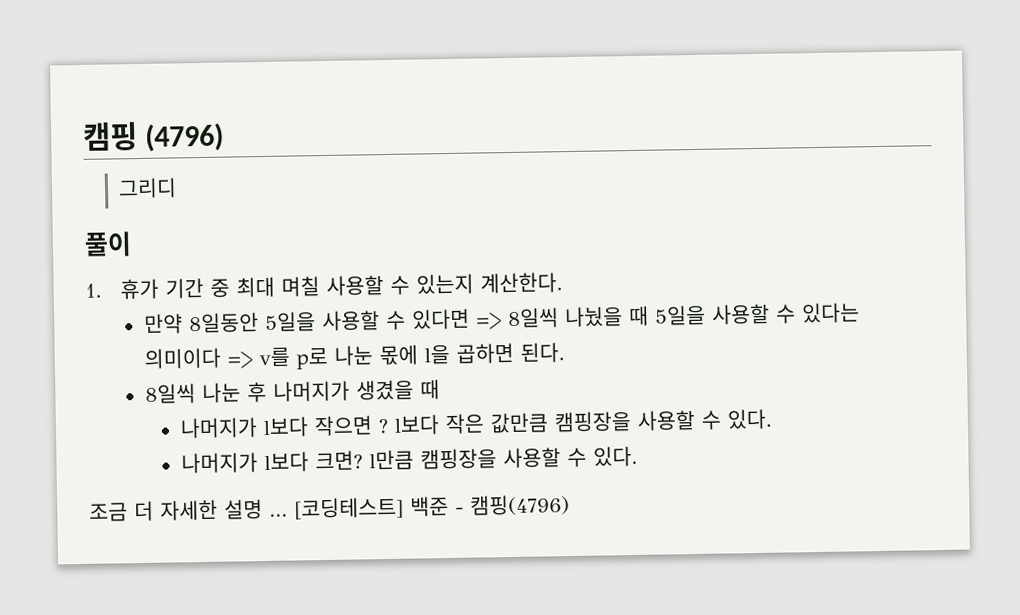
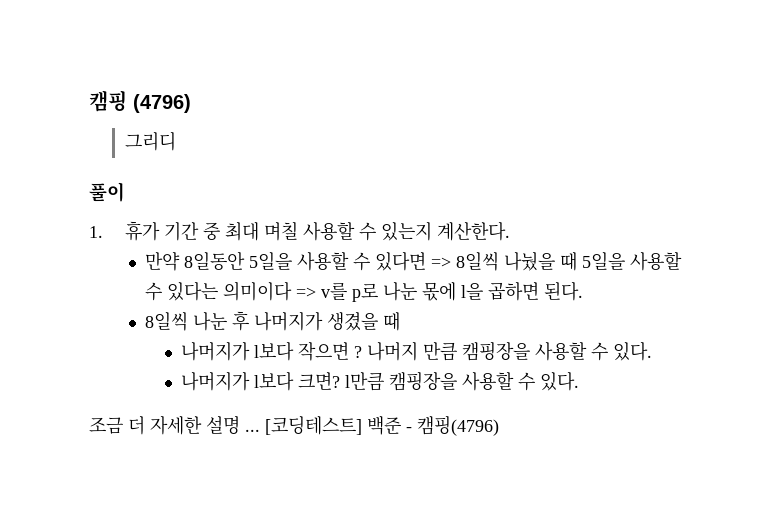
[393,412,549,435] l보다 작은 값만큼 -> [366,341,457,361] 나머지 만큼

